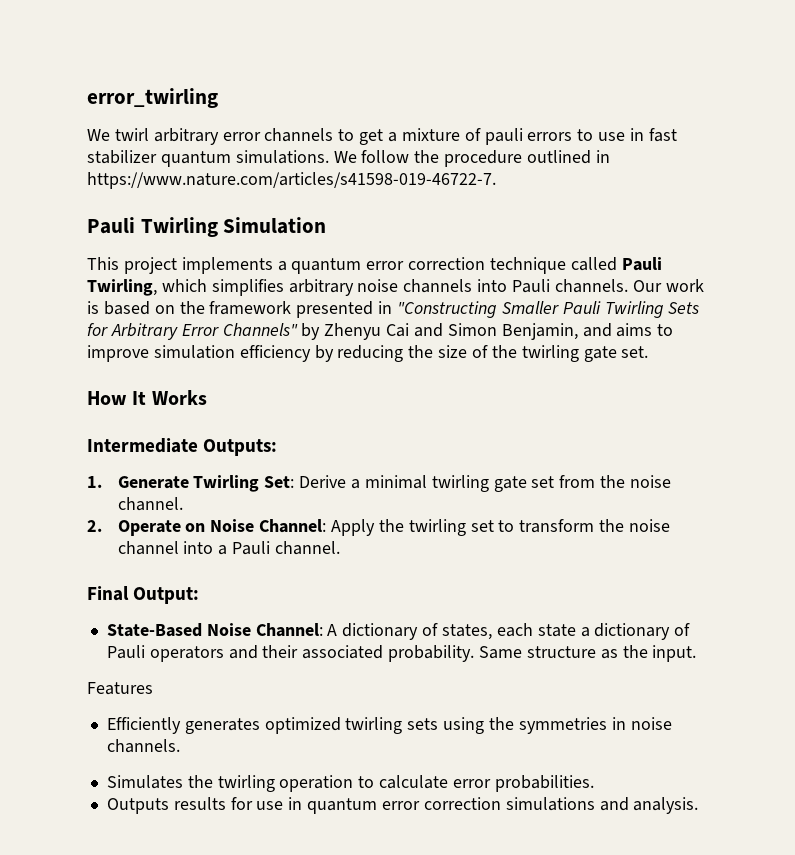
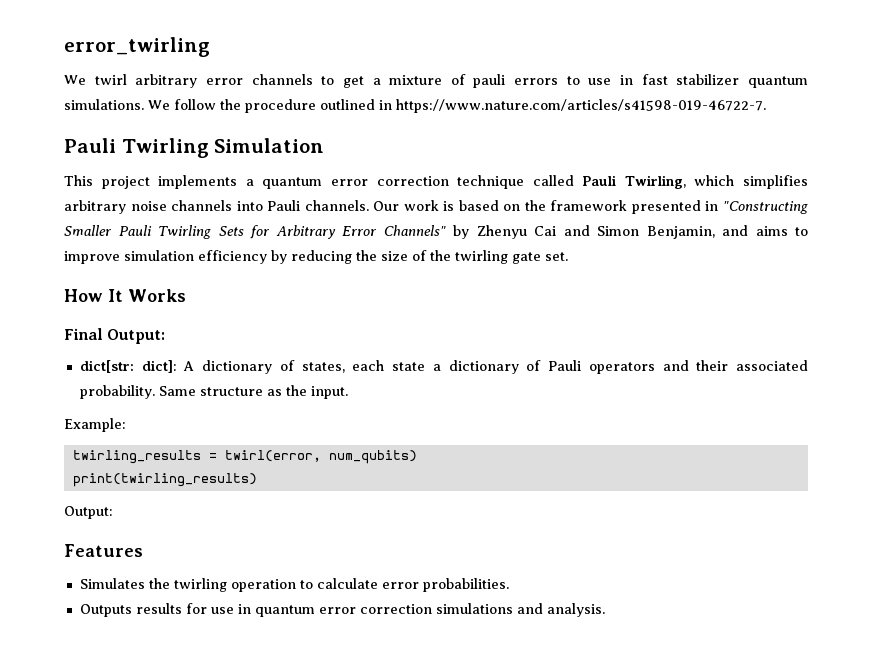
[87,438,278,456] [87,475,672,492] [117,497,183,511] [87,519,671,536] [117,541,340,555] // Intermediate Outputs: // 1. Generate Twirling Set: Derive a minimal twirling gate set from the noise channel. // 2. Operate on Noise Channel: Apply the twirling set to transform the noise channel into a Pauli channel. -> (186, 295) none
[106,623,323,637] State-Based Noise Channel: -> [79,360,177,373] dict[str: dict]:
[87,682,153,695] [106,717,672,734] [106,739,180,753] Features // Efficiently generates optimized twirling sets using the symmetries in noise channels. -> [64,418,126,432] [72,450,417,464] [72,473,257,487] [64,506,113,519] [64,544,143,557] Example: // twirling_results = twirl(error, num_qubits) // print(twirling_results) // Output: // Features

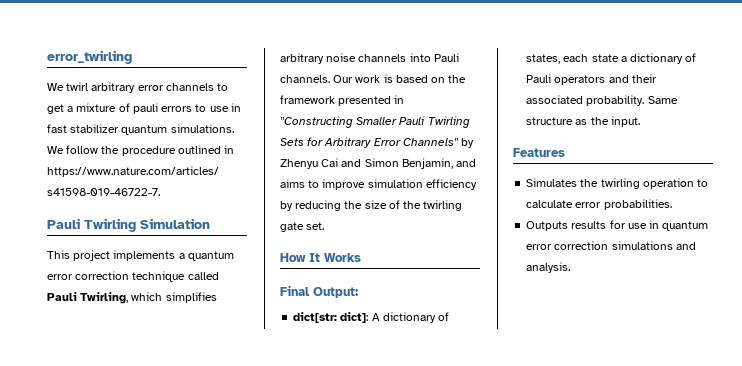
[64,418,126,432] [72,450,417,464] [72,473,257,487] [64,506,113,519] // Example: // twirling_results = twirl(error, num_qubits) // print(twirling_results) // Output: -> (640, 121) none

